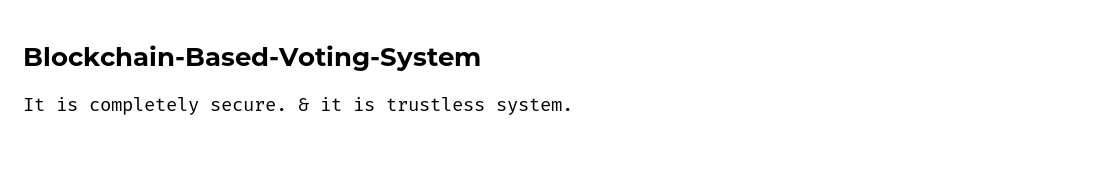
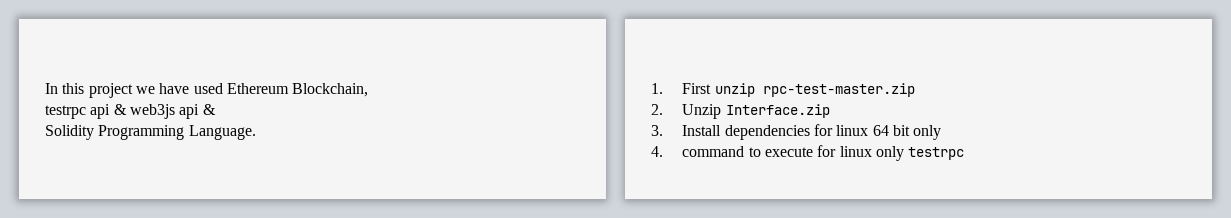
[23,45,481,71] [23,97,573,115] Blockchain-Based-Voting-System // It is completely secure. & it is trustless system. -> [45,83,369,98] [45,104,216,119] [45,125,256,140] [651,83,915,97] [651,104,830,119] [651,124,942,140] [651,145,965,161] In this project we have used Ethereum Blockchain, // testrpc api & web3js api & // Solidity Programming Language. // 1. First unzip rpc-test-master.zip // 2. Unzip Interface.zip // 3. Install dependencies for linux 64 bit only // 4. command to execute for linux only testrpc

